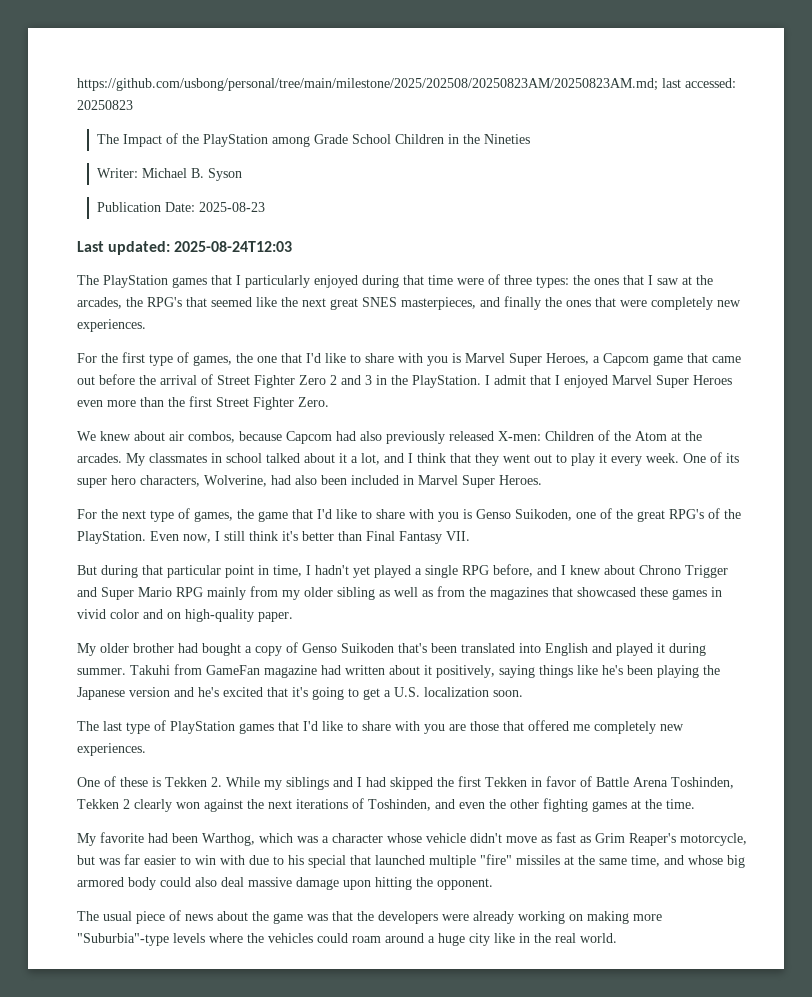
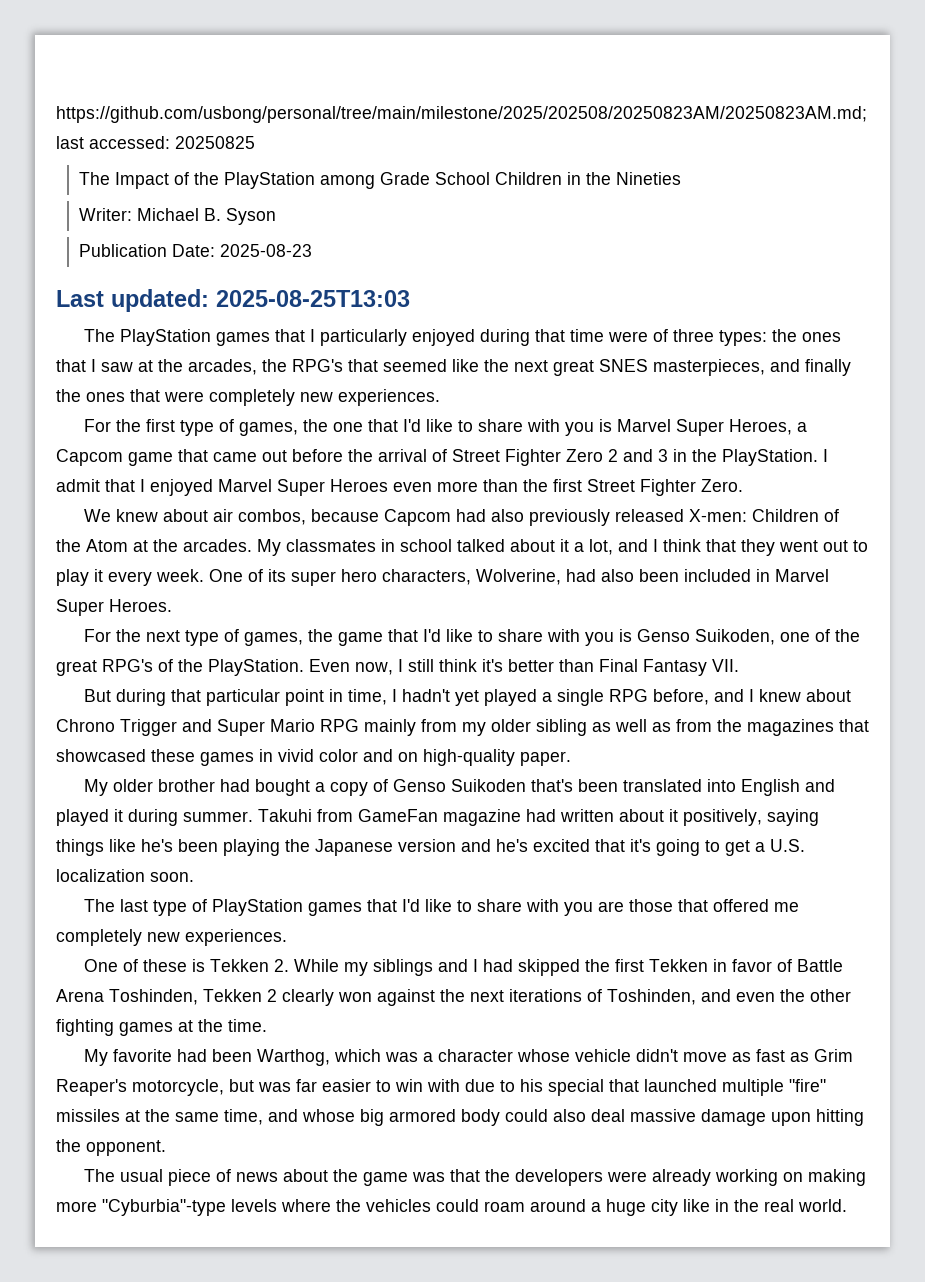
[77,100,133,110] 20250823 -> [175,136,255,149] 20250825
[174,241,293,252] 2025-08-24T12:03 -> [216,290,410,307] 2025-08-25T13:03
[77,933,169,946] "Suburbia"-type -> [102,1199,226,1216] "Cyburbia"-type

